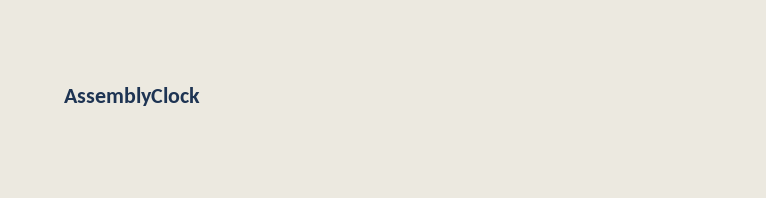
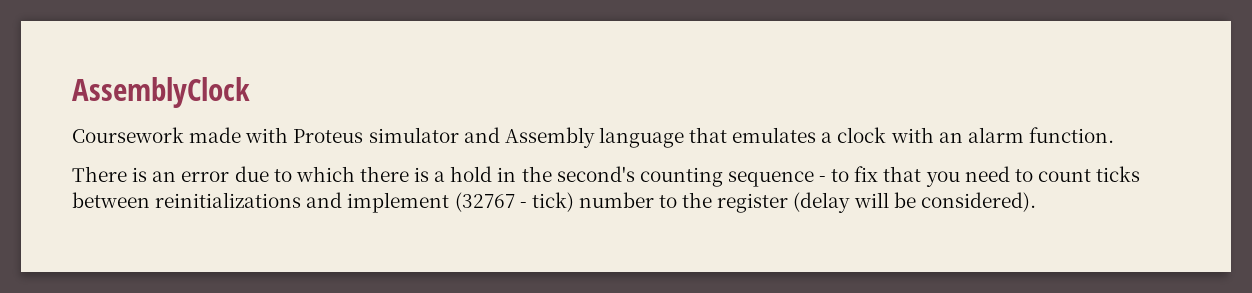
(200, 96) none -> [72,127,1114,148] [72,166,1141,187] [72,192,1036,213] // Coursework made with Proteus simulator and Assembly language that emulates a clock with an alarm function. // There is an error due to which there is a hold in the second's counting sequence - to fix that you need to count ticks between reinitializations and implement (32767 - tick) number to the register (delay will be considered).

